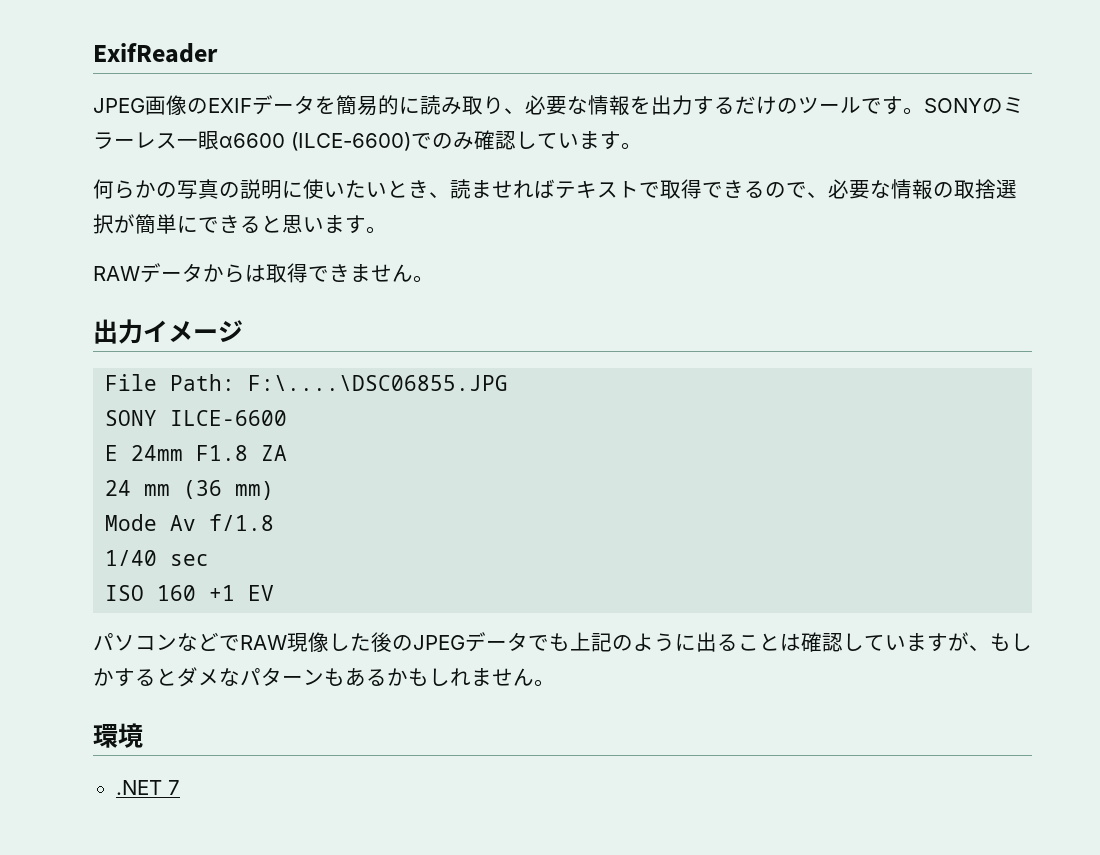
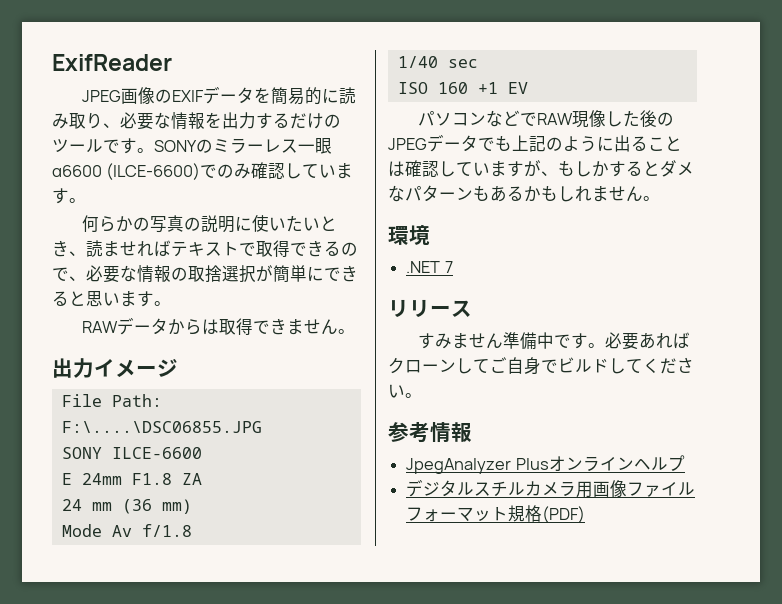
(180, 787) none -> [388,299,472,317] [417,332,690,350] [388,357,694,375] [388,384,422,398] [388,422,472,443] [406,455,685,474] [406,479,696,498] [406,505,586,523] // リリース // すみません準備中です。必要あればクローンしてご自身でビルドしてください。 // 参考情報 // JpegAnalyzer Plusオンラインヘルプ // デジタルスチルカメラ用画像ファイルフォーマット規格(PDF)

